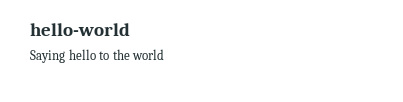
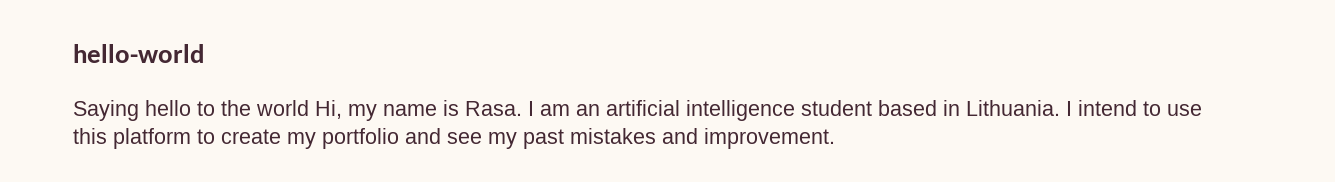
(165, 54) none -> [315,100,1202,121] [73,128,835,149] Hi, my name is Rasa. I am an artificial intelligence student based in Lithuania. I intend to use this platform to create my portfolio and see my past mistakes and improvement.

